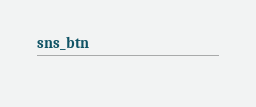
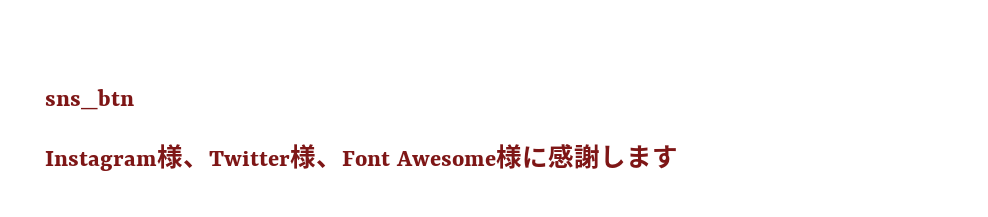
(89, 43) none -> [45,144,678,171] // Instagram様、Twitter様、Font Awesome様に感謝します

